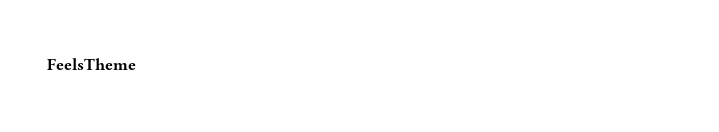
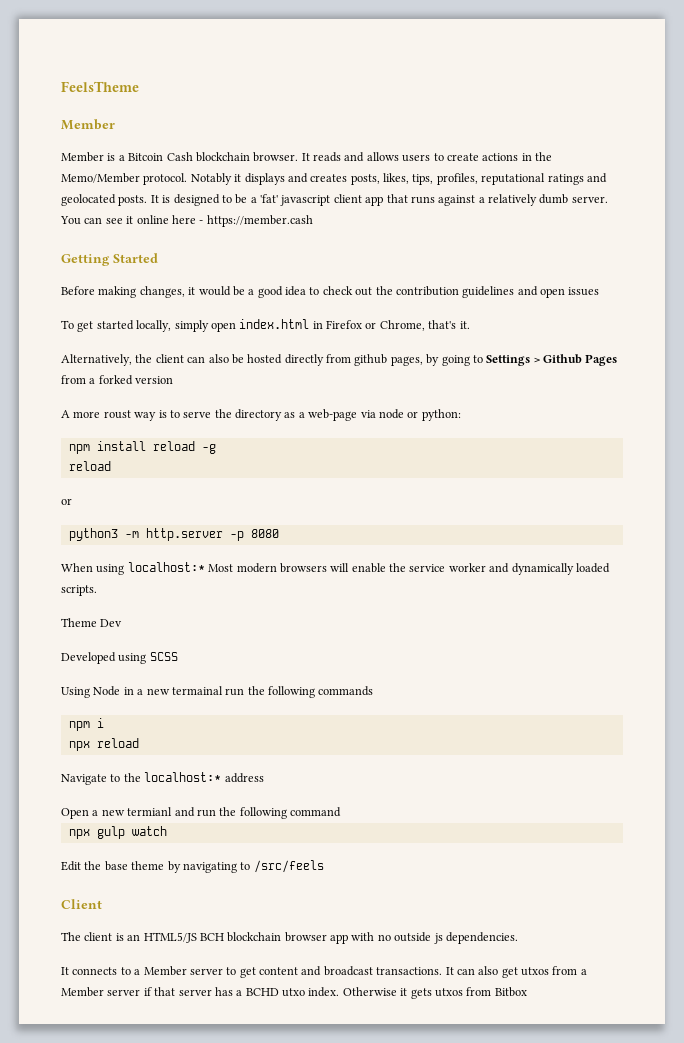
(136, 64) none -> [61,119,115,130] [61,152,552,162] [61,173,607,185] [61,194,608,206] [60,215,313,227] [61,253,158,266] [61,286,600,298] [61,319,470,332] [61,354,618,366] [61,375,174,385] [61,409,461,421] [68,441,216,454] [68,461,111,471] [61,498,72,505] [68,528,279,541] [61,562,610,575] [61,585,97,596] [61,618,123,627] [61,652,178,664] [61,686,374,698] [68,718,104,731] [68,738,139,751] [61,772,264,785] [61,807,341,819] [68,826,167,839] [61,860,324,873] [61,899,102,909] [61,932,518,944] [61,966,587,978] [61,987,527,999] // Member // Member is a Bitcoin Cash blockchain browser. It reads and allows users to create actions in the Memo/Member protocol. Notably it displays and creates posts, likes, tips, profiles, reputational ratings and geolocated posts. It is designed to be a 'fat' javascript client app that runs against a relatively dumb server. You can see it online here - https://member.cash // Getting Started // Before making changes, it would be a good idea to check out the contribution guidelines and open issues // To get started locally, simply open index.html in Firefox or Chrome, that's it. // Alternatively, the client can also be hosted directly from github pages, by going to Settings > Github Pages from a forked version // A more roust way is to serve the directory as a web-page via node or python: // npm install reload -g // reload // or // python3 -m http.server -p 8080 // When using localhost:* Most modern browsers will enable the service worker and dynamically loaded scripts. // Theme Dev // Developed using SCSS // Using Node in a new termainal run the following commands // npm i // npx reload // Navigate to the localhost:* address // Open a new termianl and run the following command // npx gulp watch // Edit the base theme by navigating to /src/feels // Client // The client is an HTML5/JS BCH blockchain browser app with no outside js dependencies. // It connects to a Member server to get content and broadcast transactions. It can also get utxos from a Member server if that server has a BCHD utxo index. Otherwise it gets utxos from Bitbox

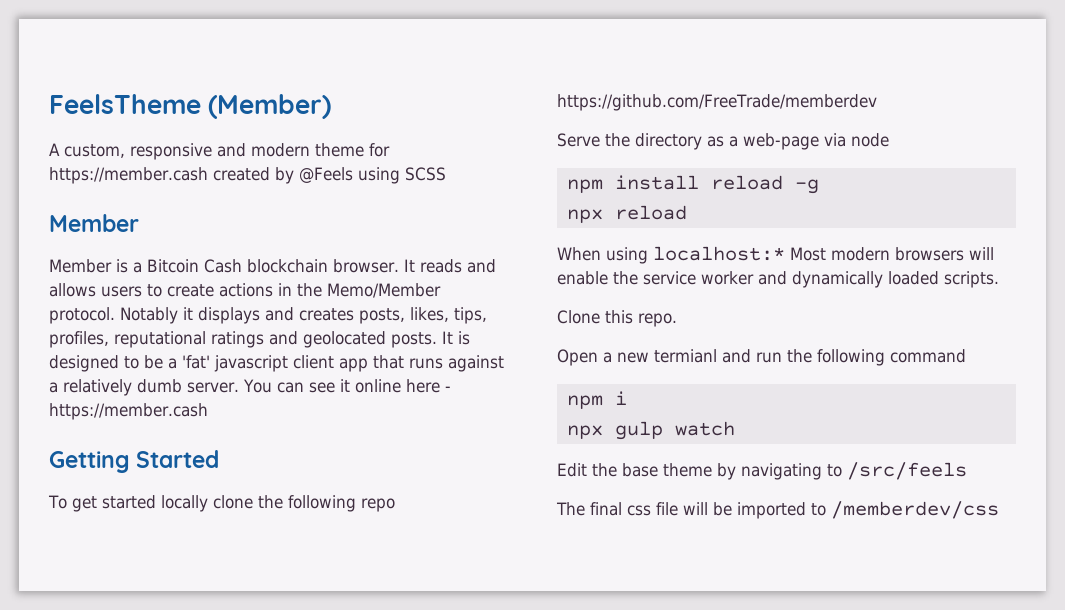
(139, 86) none -> [208,94,332,119] [49,143,390,160] [49,167,446,184] (Member) // A custom, responsive and modern theme for https://member.cash created by @Feels using SCSS
[61,286,600,298] [61,319,470,332] [61,354,618,366] [61,375,174,385] [61,410,212,421] Before making changes, it would be a good idea to check out the contribution guidelines and open issues // To get started locally, simply open index.html in Firefox or Chrome, that's it. // Alternatively, the client can also be hosted directly from github pages, by going to Settings > Github Pages from a forked version // A more roust way is to serve -> [48,495,395,512] [557,94,877,111] [557,133,600,147] To get started locally clone the following repo https://github.com/FreeTrade/memberdev // Serve
[407,409,461,421] or python: -> (889, 140) none
[68,461,111,471] [61,498,72,505] [68,528,279,541] reload // or // python3 -m http.server -p 8080 -> [566,205,687,223] npx reload
[61,618,123,627] [61,652,178,664] [61,686,374,698] [68,718,104,731] [68,738,139,751] [61,772,264,785] Theme Dev // Developed using SCSS // Using Node in a new termainal run the following commands // npm i // npx reload // Navigate to the localhost:* address -> [557,310,677,327] Clone this repo.
(341, 812) none -> [566,391,627,409] // npm i
[61,899,102,909] // Client -> (967, 471) none
[84,932,518,944] [61,966,587,978] [61,987,527,999] client is an HTML5/JS BCH blockchain browser app with no outside js dependencies. // It connects to a Member server to get content and broadcast transactions. It can also get utxos from a Member server if that server has a BCHD utxo index. Otherwise it gets utxos from Bitbox -> [590,501,999,519] final css file will be imported to /memberdev/css

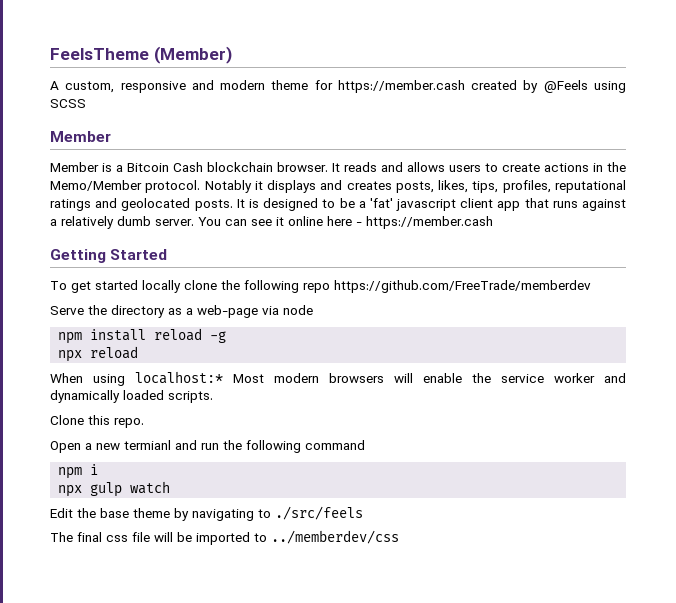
[847,462,967,480] /src/feels -> [275,506,363,520] ./src/feels
[831,501,999,519] /memberdev/css -> [271,530,399,544] ../memberdev/css

